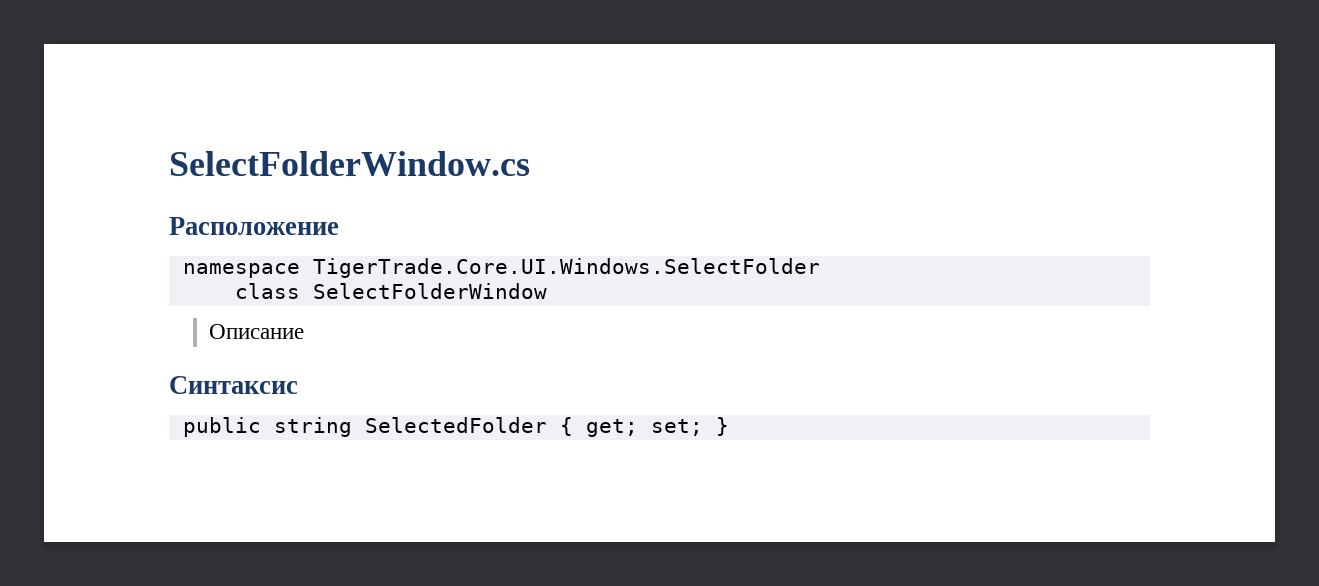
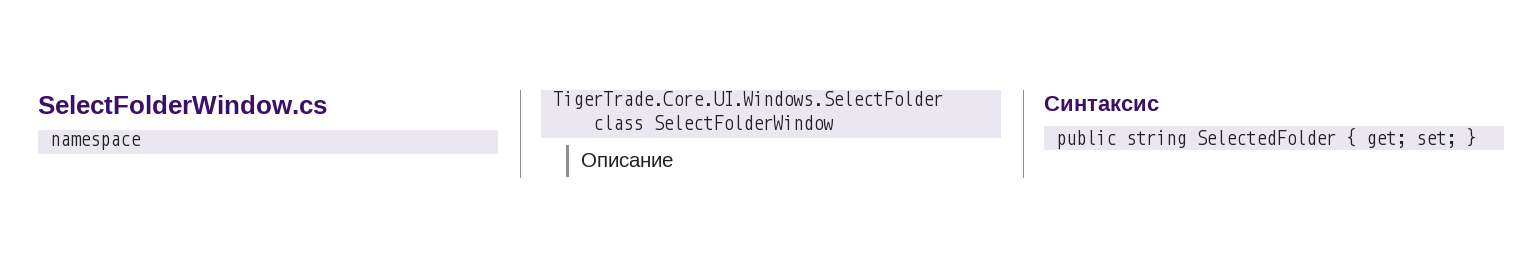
[169,217,339,235] // Расположение -> (327, 104) none

